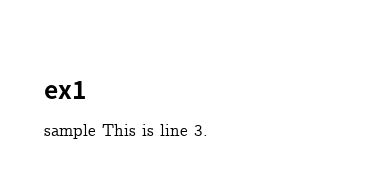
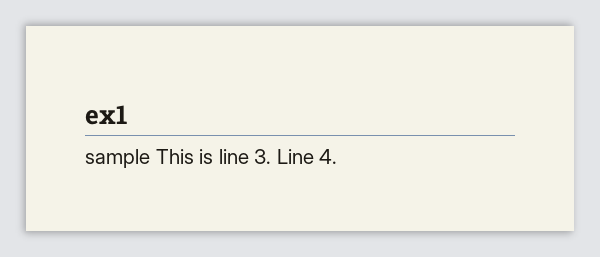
(208, 130) none -> [276,149,338,164] Line 4.

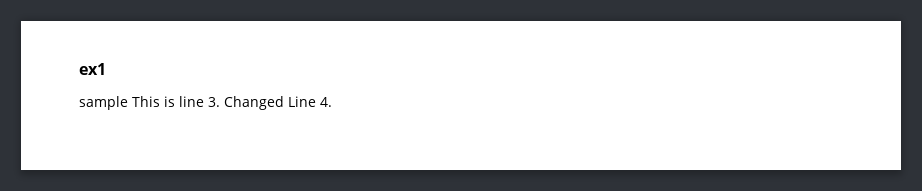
(272, 156) none -> [224,96,284,110] Changed

